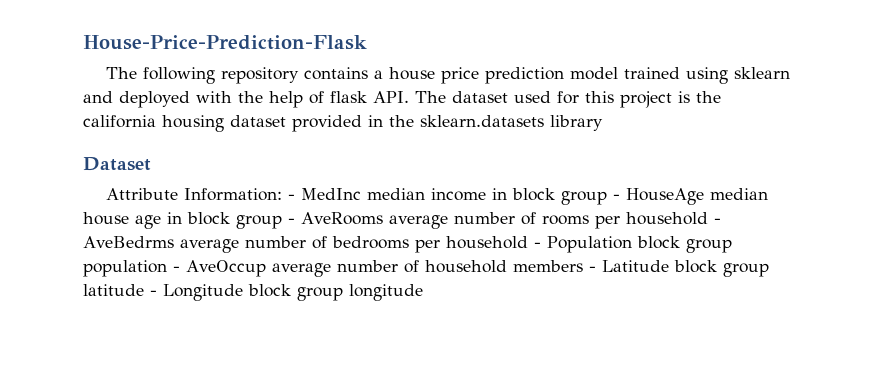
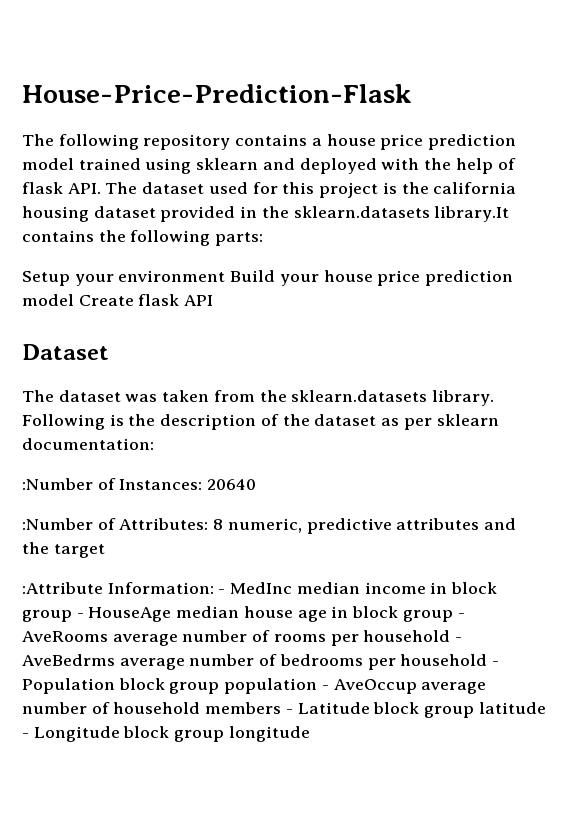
[550,115,603,131] [83,157,151,171] [105,188,178,200] library // Dataset // Attribute -> [434,206,510,222] [22,230,264,246] [22,270,514,286] [22,294,214,306] [22,344,109,360] [22,390,495,406] [22,414,499,430] [22,438,154,450] [22,478,257,490] [22,518,517,534] [22,542,105,558] [22,582,103,594] library.It contains the following parts: // Setup your environment Build your house price prediction model Create flask API // Dataset // The dataset was taken from the sklearn.datasets library. Following is the description of the dataset as per sklearn documentation: // :Number of Instances: 20640 // :Number of Attributes: 8 numeric, predictive attributes and the target // :Attribute

